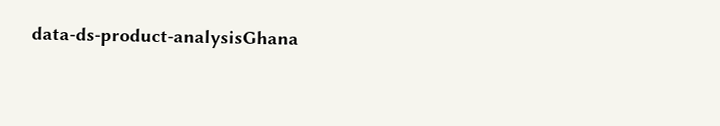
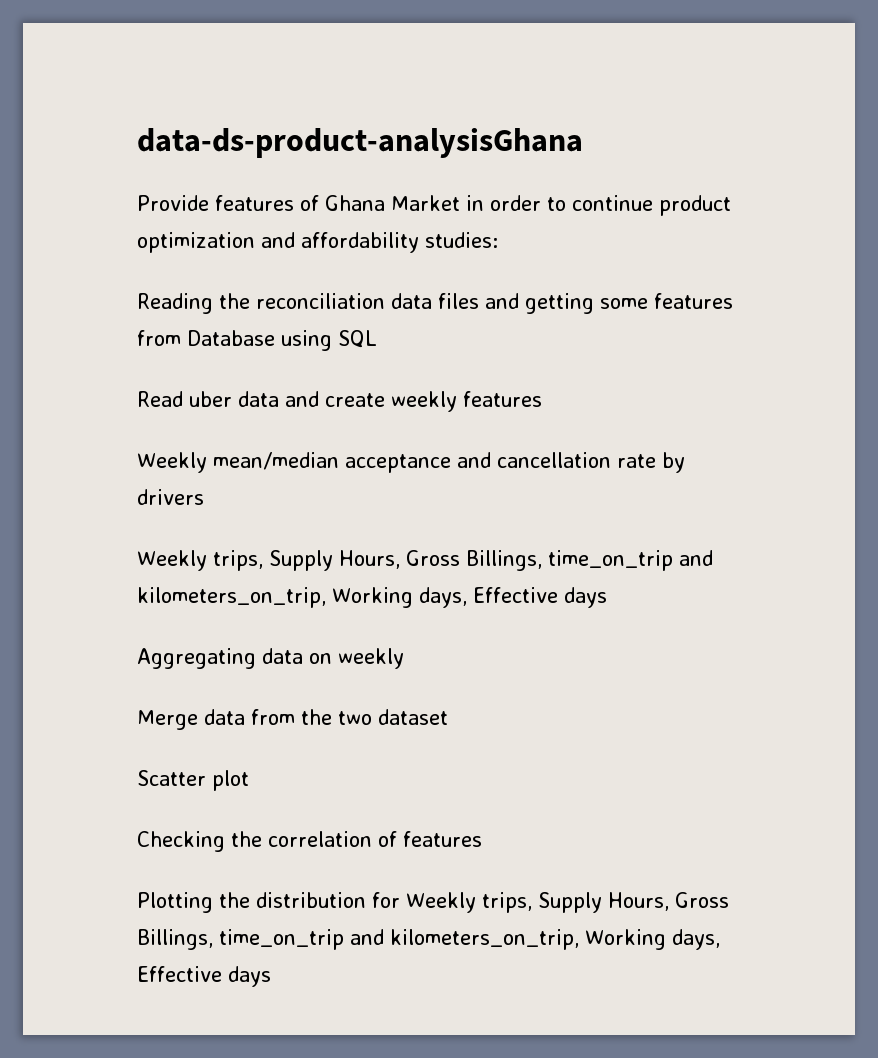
(299, 38) none -> [137,195,731,216] [137,232,498,253] [137,293,733,314] [137,330,377,351] [137,391,542,412] [137,452,685,473] [137,489,204,505] [137,550,713,571] [137,587,607,608] [137,648,404,669] [137,709,448,730] [137,770,249,791] [137,831,482,852] [137,892,729,913] [137,929,720,950] [137,966,271,987] // Provide features of Ghana Market in order to continue product optimization and affordability studies: // Reading the reconciliation data files and getting some features from Database using SQL // Read uber data and create weekly features // Weekly mean/median acceptance and cancellation rate by drivers // Weekly trips, Supply Hours, Gross Billings, time_on_trip and kilometers_on_trip, Working days, Effective days // Aggregating data on weekly // Merge data from the two dataset // Scatter plot // Checking the correlation of features // Plotting the distribution for Weekly trips, Supply Hours, Gross Billings, time_on_trip and kilometers_on_trip, Working days, Effective days

